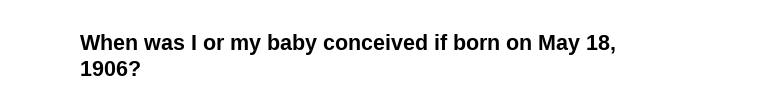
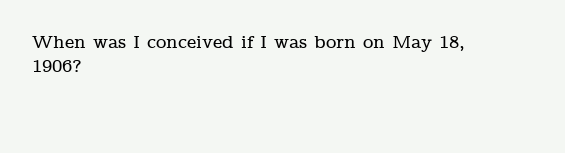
[203,34,448,55] or my baby conceived if -> [147,36,307,48] conceived if I was

